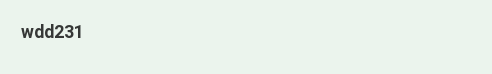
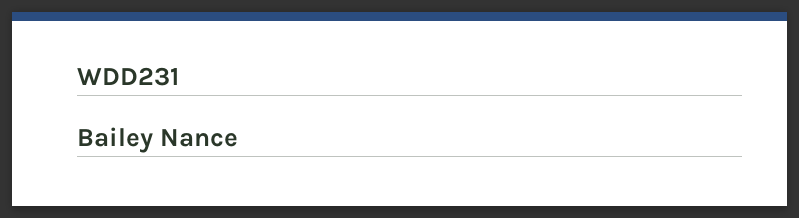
[21,24,84,38] wdd231 -> [77,67,179,86] [77,127,239,153] WDD231 // Bailey Nance

